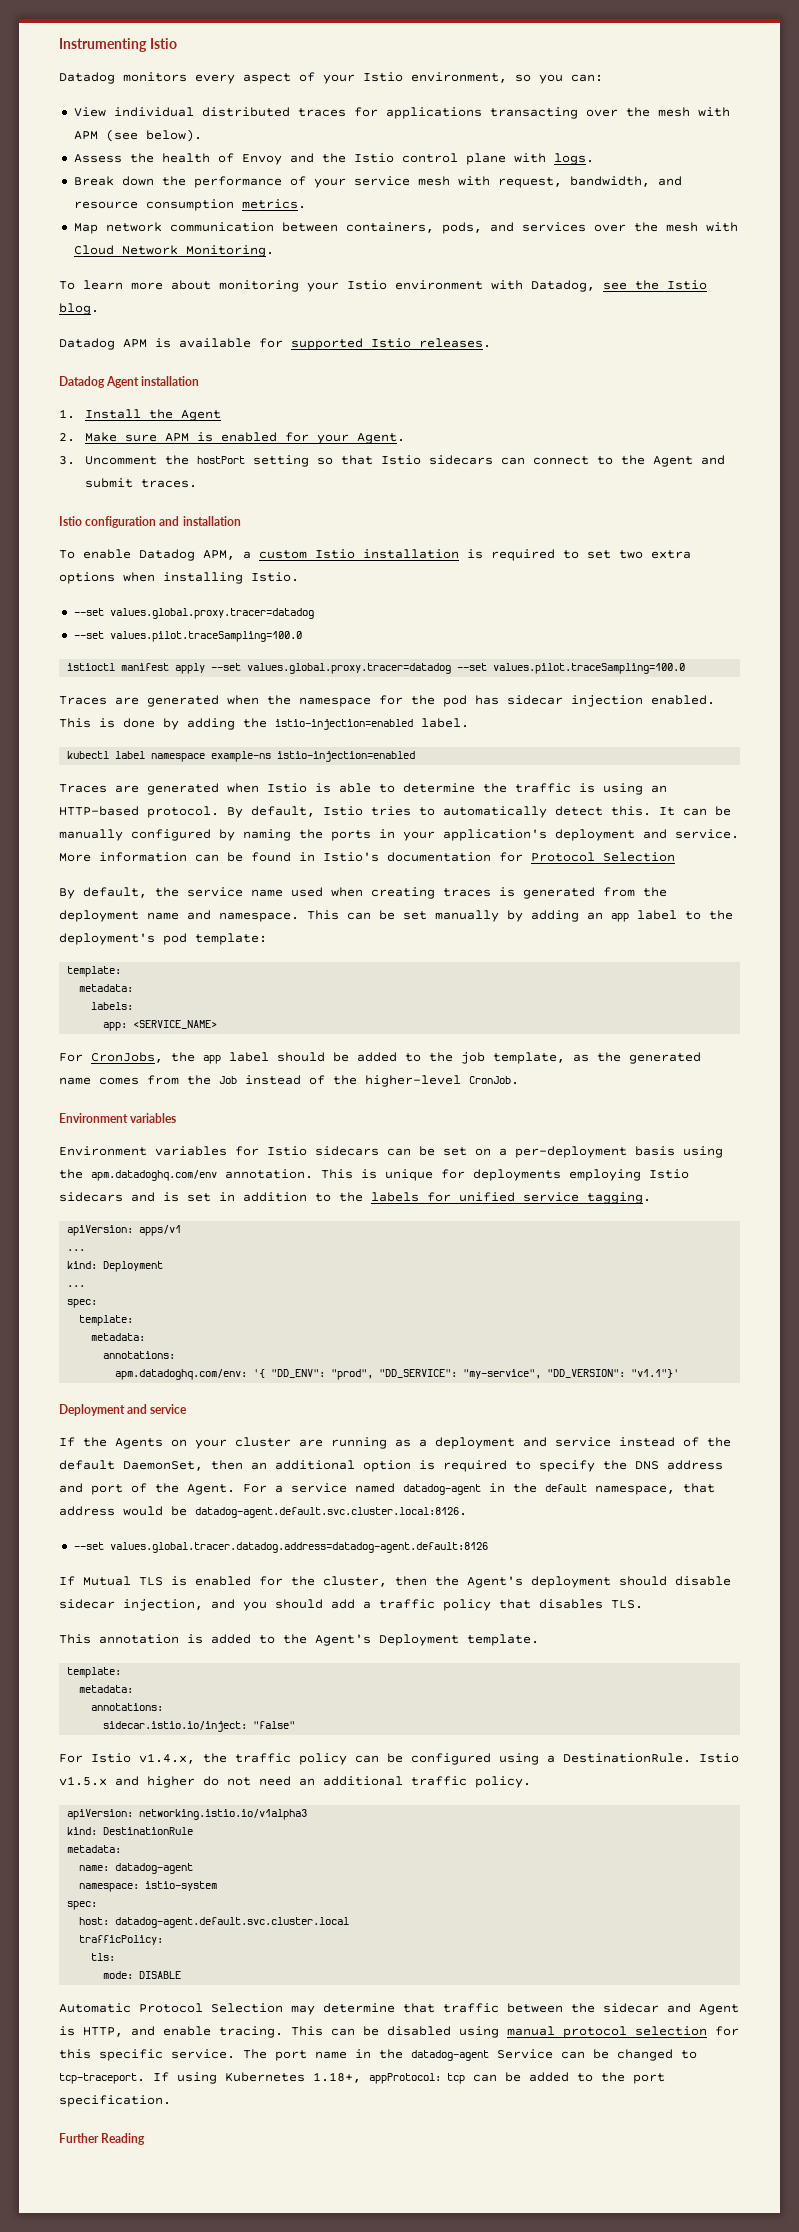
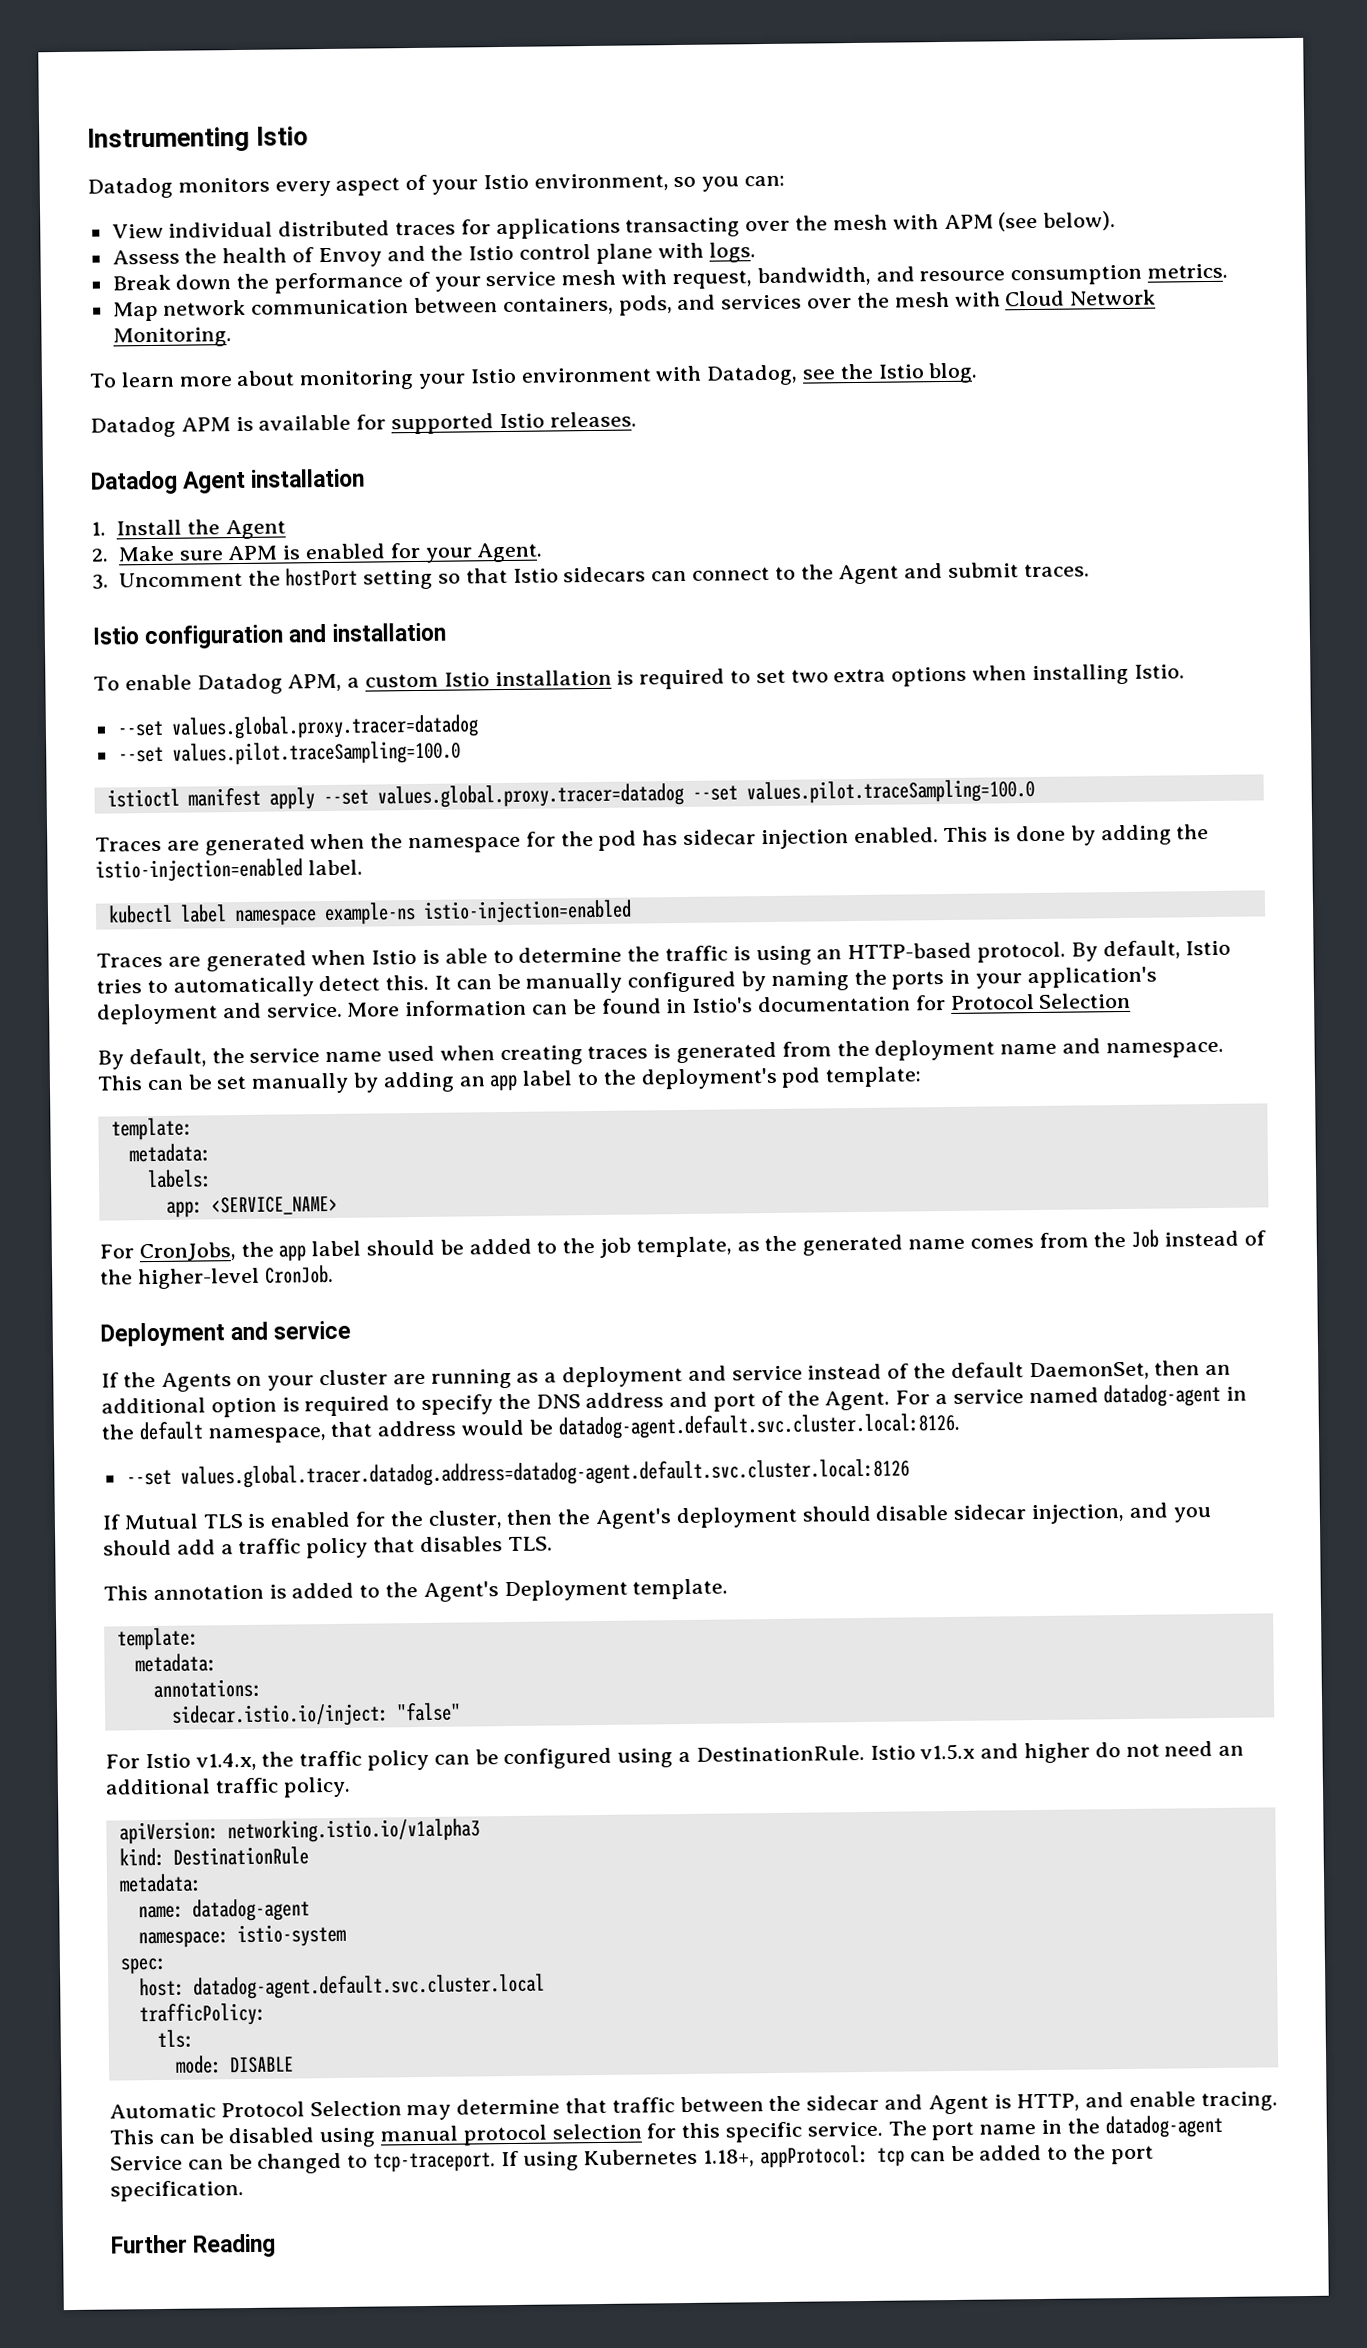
[59,1113,177,1123] [59,1146,723,1158] [59,1169,689,1181] [59,1192,651,1204] [67,1225,182,1236] [67,1249,86,1251] [67,1261,164,1272] [67,1285,86,1287] [67,1299,98,1308] [79,1315,134,1326] [91,1333,146,1341] [103,1351,176,1359] [115,1369,680,1380] // Environment variables // Environment variables for Istio sidecars can be set on a per-deployment basis using the apm.datadoghq.com/env annotation. This is unique for deployments employing Istio sidecars and is set in addition to the labels for unified service tagging. // apiVersion: apps/v1 // ... // kind: Deployment // ... // spec: // template: // metadata: // annotations: // apm.datadoghq.com/env: '{ "DD_ENV": "prod", "DD_SERVICE": "my-service", "DD_VERSION": "v1.1"}' -> (334, 1274) none
[109,1542,488,1553] values.global.tracer.datadog.address=datadog-agent.default:8126 -> [179,1458,910,1489] values.global.tracer.datadog.address=datadog-agent.default.svc.cluster.local:8126

